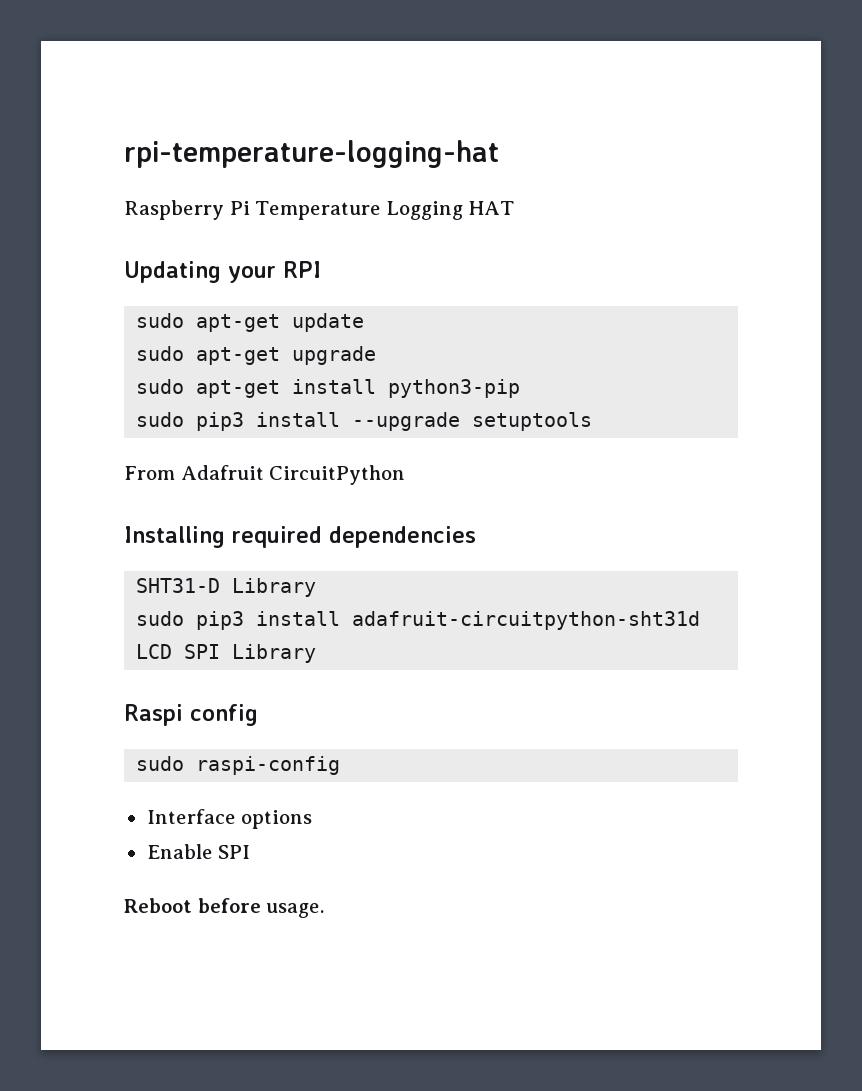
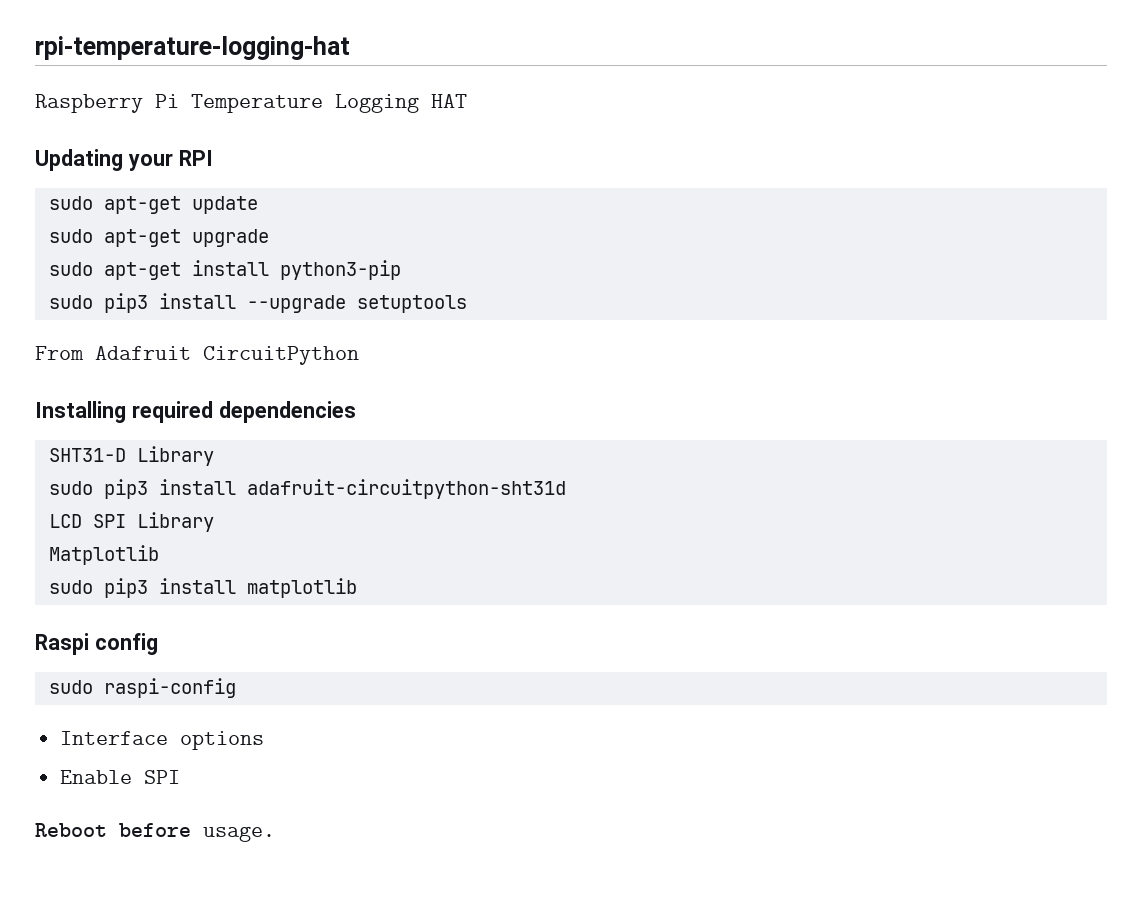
(317, 653) none -> [48,545,159,565] [48,578,357,598] // Matplotlib // sudo pip3 install matplotlib

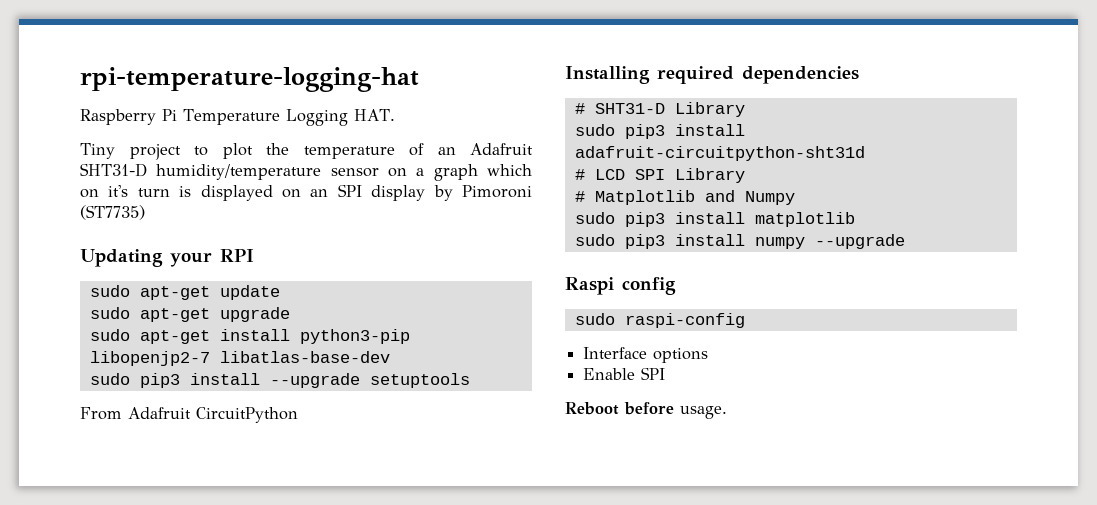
[431,94,467,108] HAT -> [353,109,395,121] [80,143,533,160] [80,163,532,181] [80,184,532,201] [80,205,145,220] HAT. // Tiny project to plot the temperature of an Adafruit SHT31-D humidity/temperature sensor on a graph which on it's turn is displayed on an SPI display by Pimoroni (ST7735)
(401, 270) none -> [89,351,390,366] libopenjp2-7 libatlas-base-dev
(356, 412) none -> [574,103,585,114] #
(566, 489) none -> [574,169,585,180] #
(214, 522) none -> [574,191,585,202] #
(159, 555) none -> [704,190,795,205] and Numpy
(357, 588) none -> [574,234,905,249] // sudo pip3 install numpy --upgrade

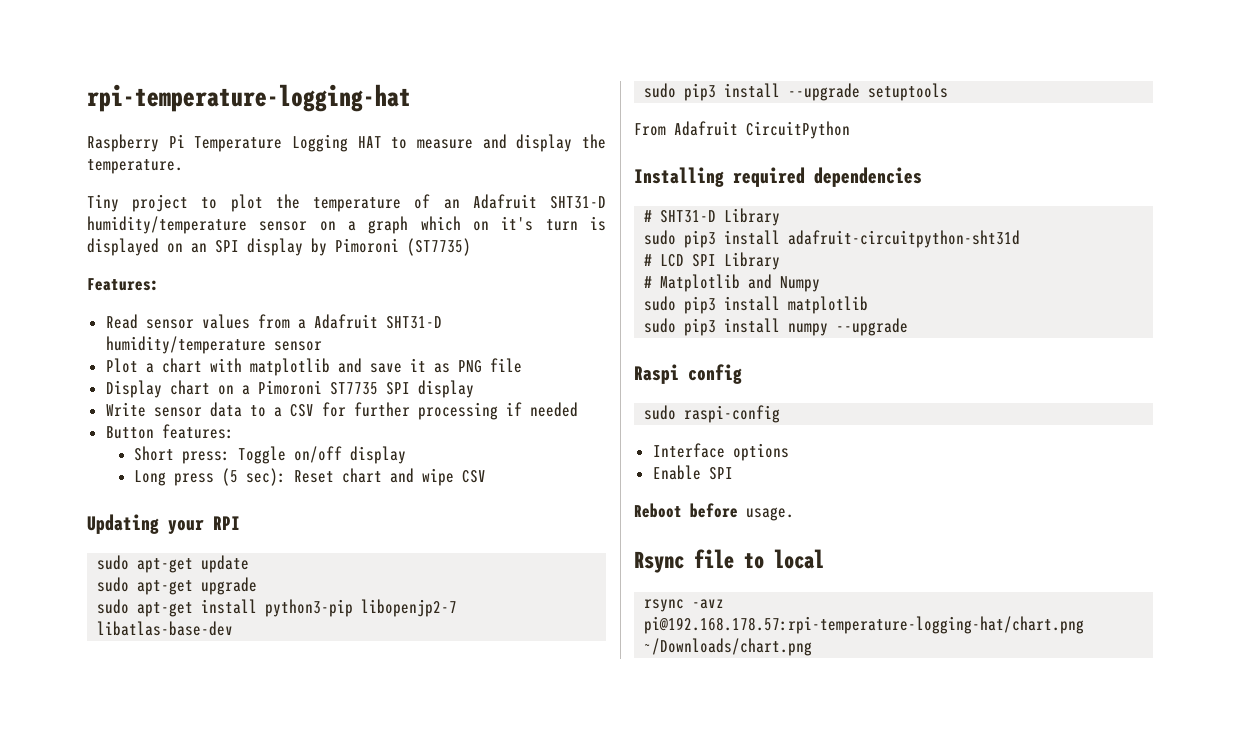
[353,109,395,121] HAT. -> [357,134,607,152] [87,159,183,174] HAT to measure and display the temperature.
(145, 212) none -> [87,278,159,291] [105,314,442,329] [105,336,322,354] [105,358,522,376] [105,380,474,398] [105,402,578,420] [105,424,234,439] [133,446,406,464] [133,468,486,486] // Features: // Read sensor values from a Adafruit SHT31-D humidity/temperature sensor // Plot a chart with matplotlib and save it as PNG file // Display chart on a Pimoroni ST7735 SPI display // Write sensor data to a CSV for further processing if needed // Button features: // Short press: Toggle on/off display // Long press (5 sec): Reset chart and wipe CSV
(727, 412) none -> [634,549,824,573] [644,599,725,612] [644,616,1085,634] [644,638,813,656] // Rsync file to local // rsync -avz pi@192.168.178.57:rpi-temperature-logging-hat/chart.png ~/Downloads/chart.png

